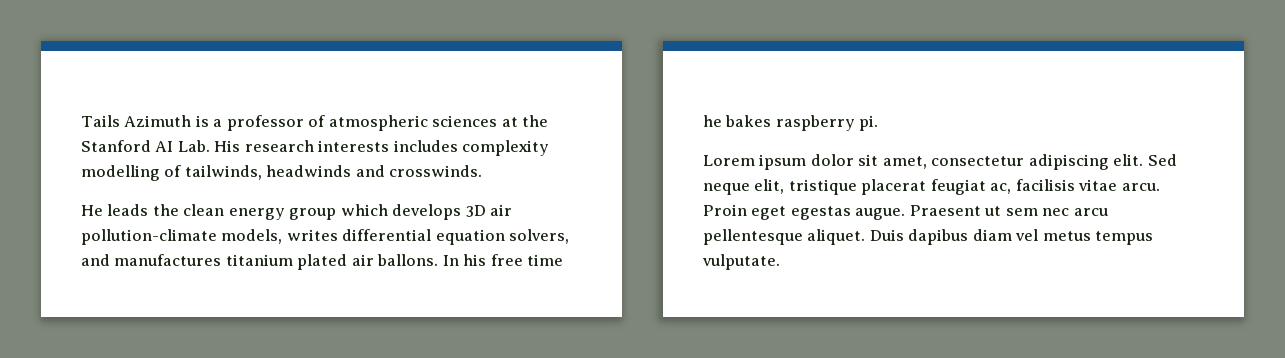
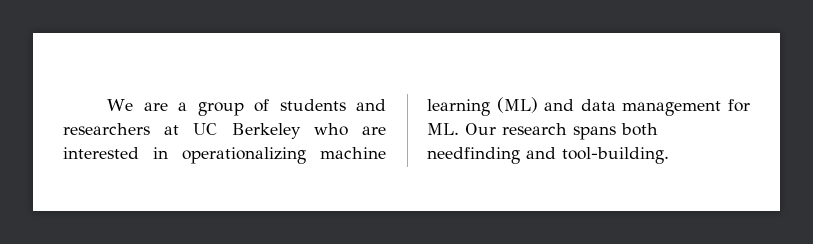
[81,115,549,131] [81,140,550,156] [81,165,483,181] [81,204,513,220] [81,229,570,245] [81,254,564,270] [703,115,879,131] [703,154,1177,170] [703,179,1160,195] [703,204,1108,220] [703,229,1154,245] [702,254,780,270] Tails Azimuth is a professor of atmospheric sciences at the Stanford AI Lab. His research interests includes complexity modelling of tailwinds, headwinds and crosswinds. // He leads the clean energy group which develops 3D air pollution-climate models, writes differential equation solvers, and manufactures titanium plated air ballons. In his free time he bakes raspberry pi. // Lorem ipsum dolor sit amet, consectetur adipiscing elit. Sed neque elit, tristique placerat feugiat ac, facilisis vitae arcu. Proin eget egestas augue. Praesent ut sem nec arcu pellentesque aliquet. Duis dapibus diam vel metus tempus vulputate. -> [107,99,386,116] [63,123,386,139] [63,147,386,164] [427,97,750,116] [427,123,658,140] [427,147,669,164] We are a group of students and researchers at UC Berkeley who are interested in operationalizing machine learning (ML) and data management for ML. Our research spans both needfinding and tool-building.

